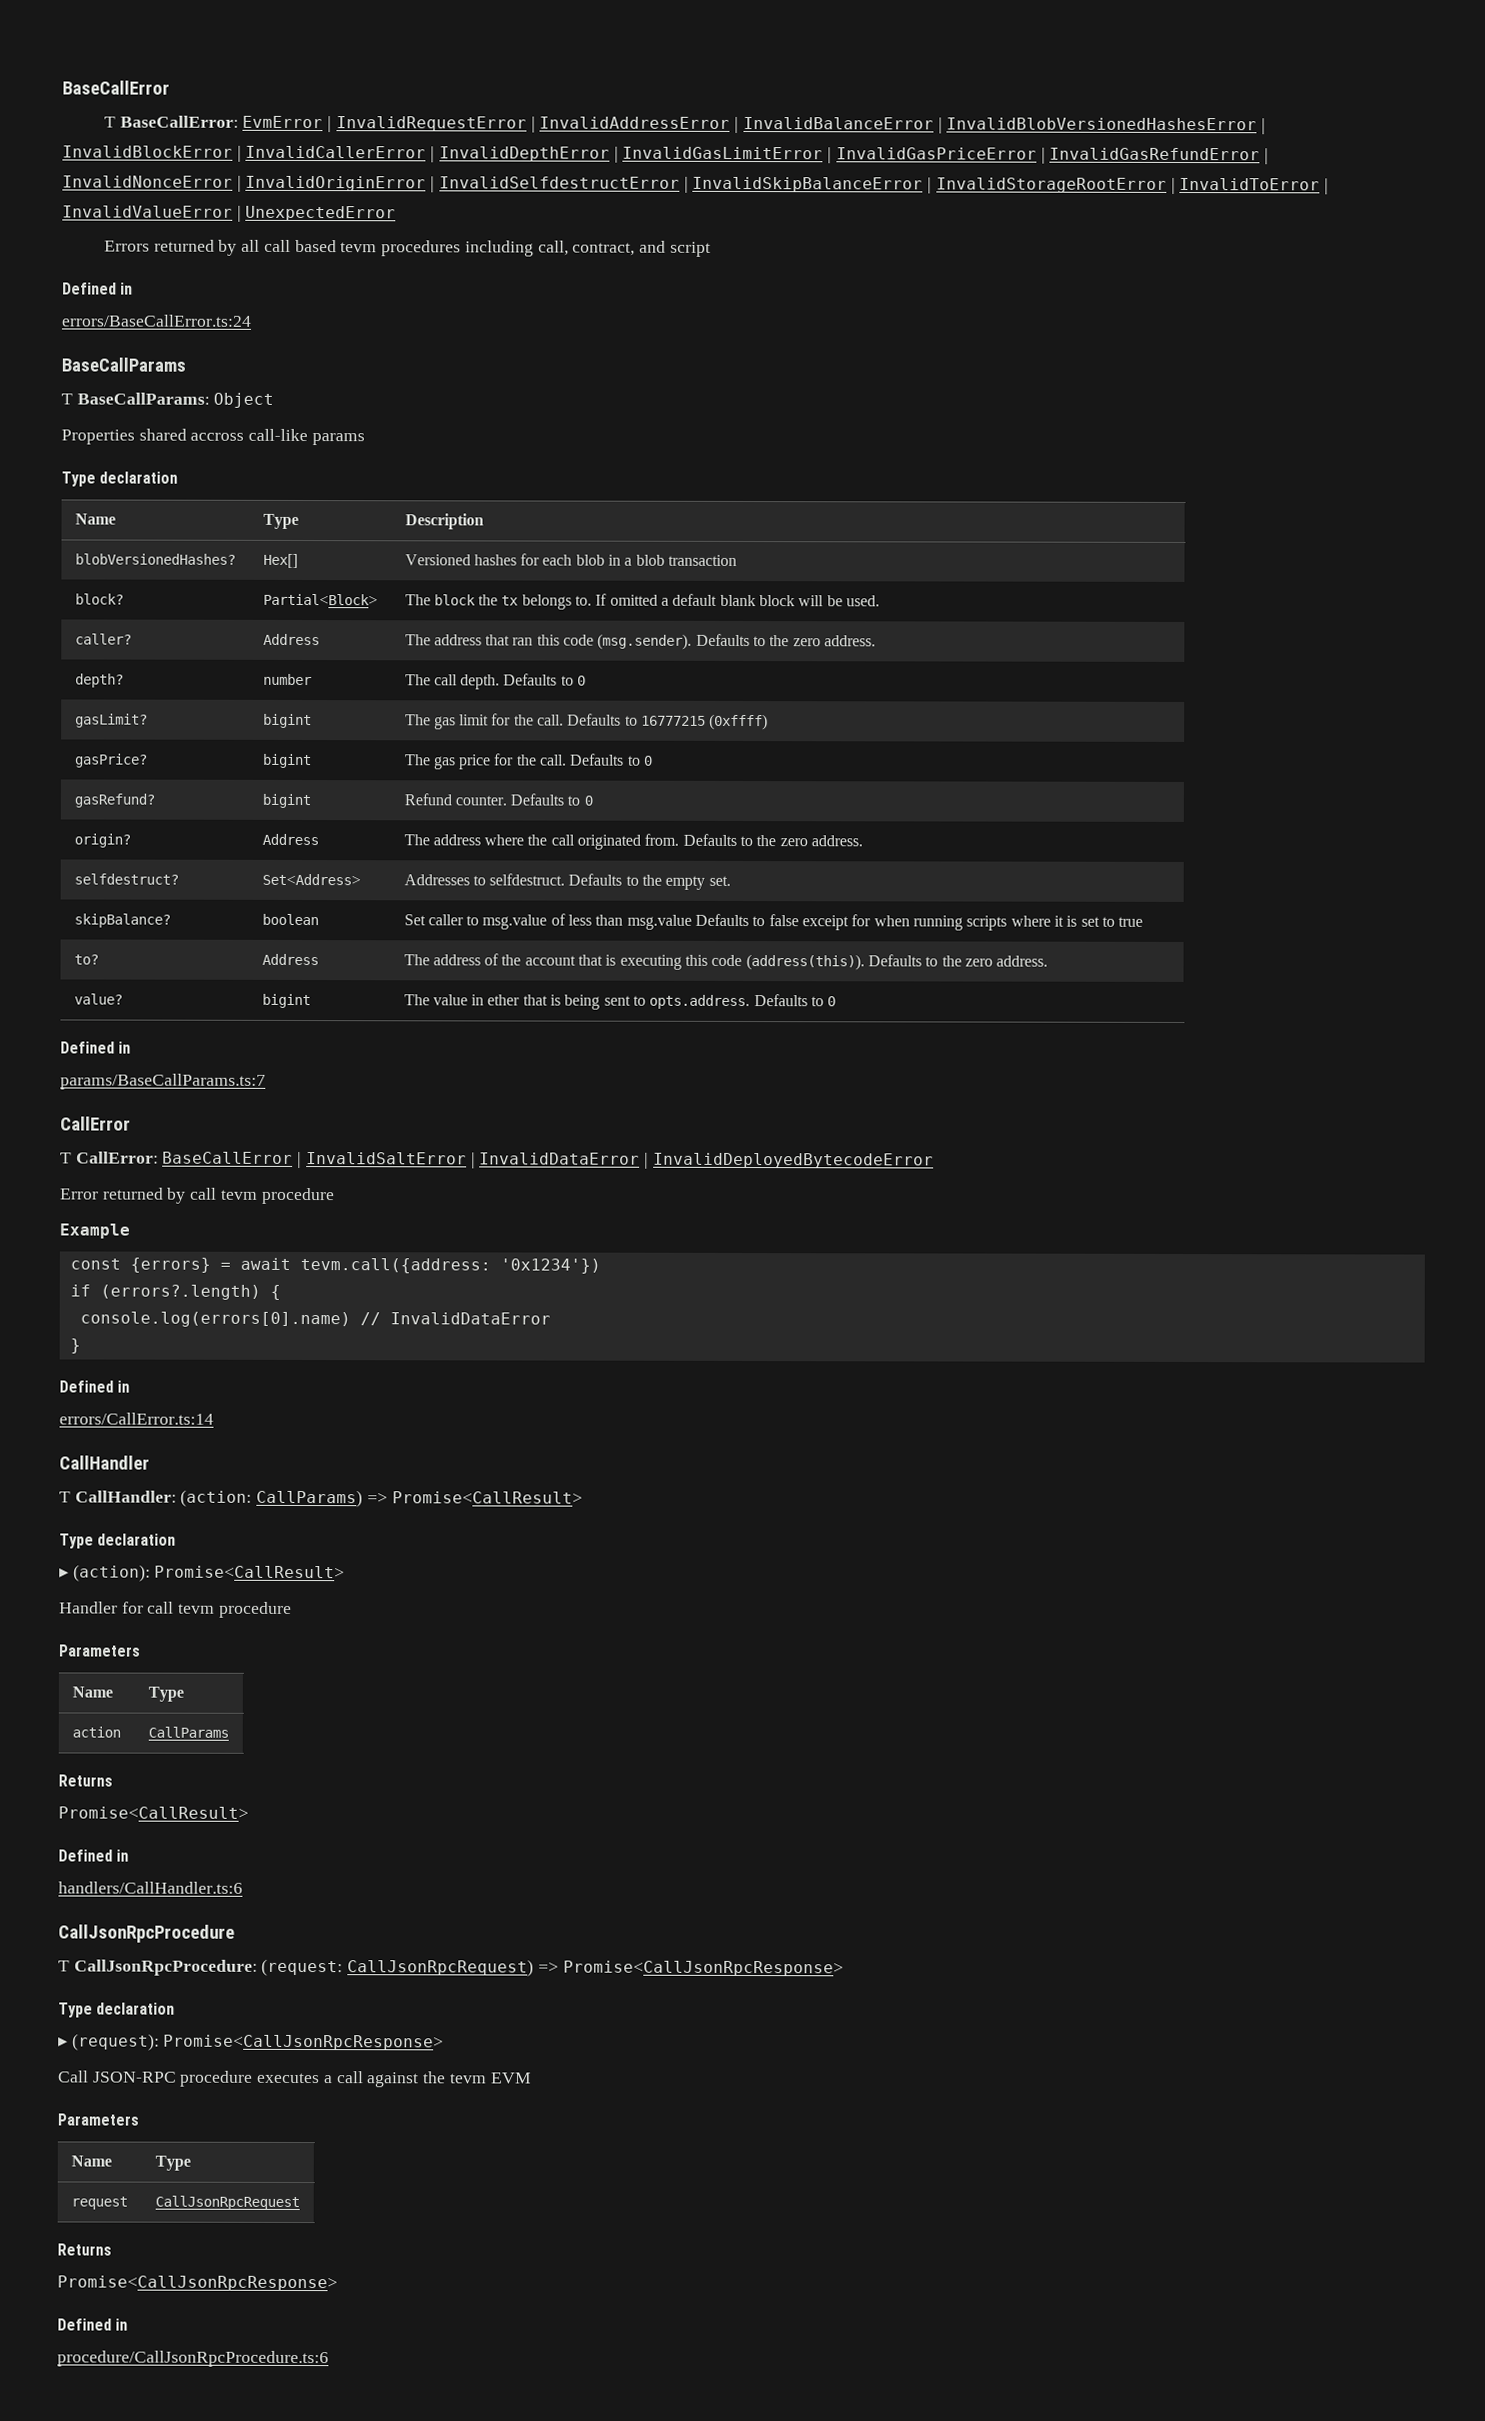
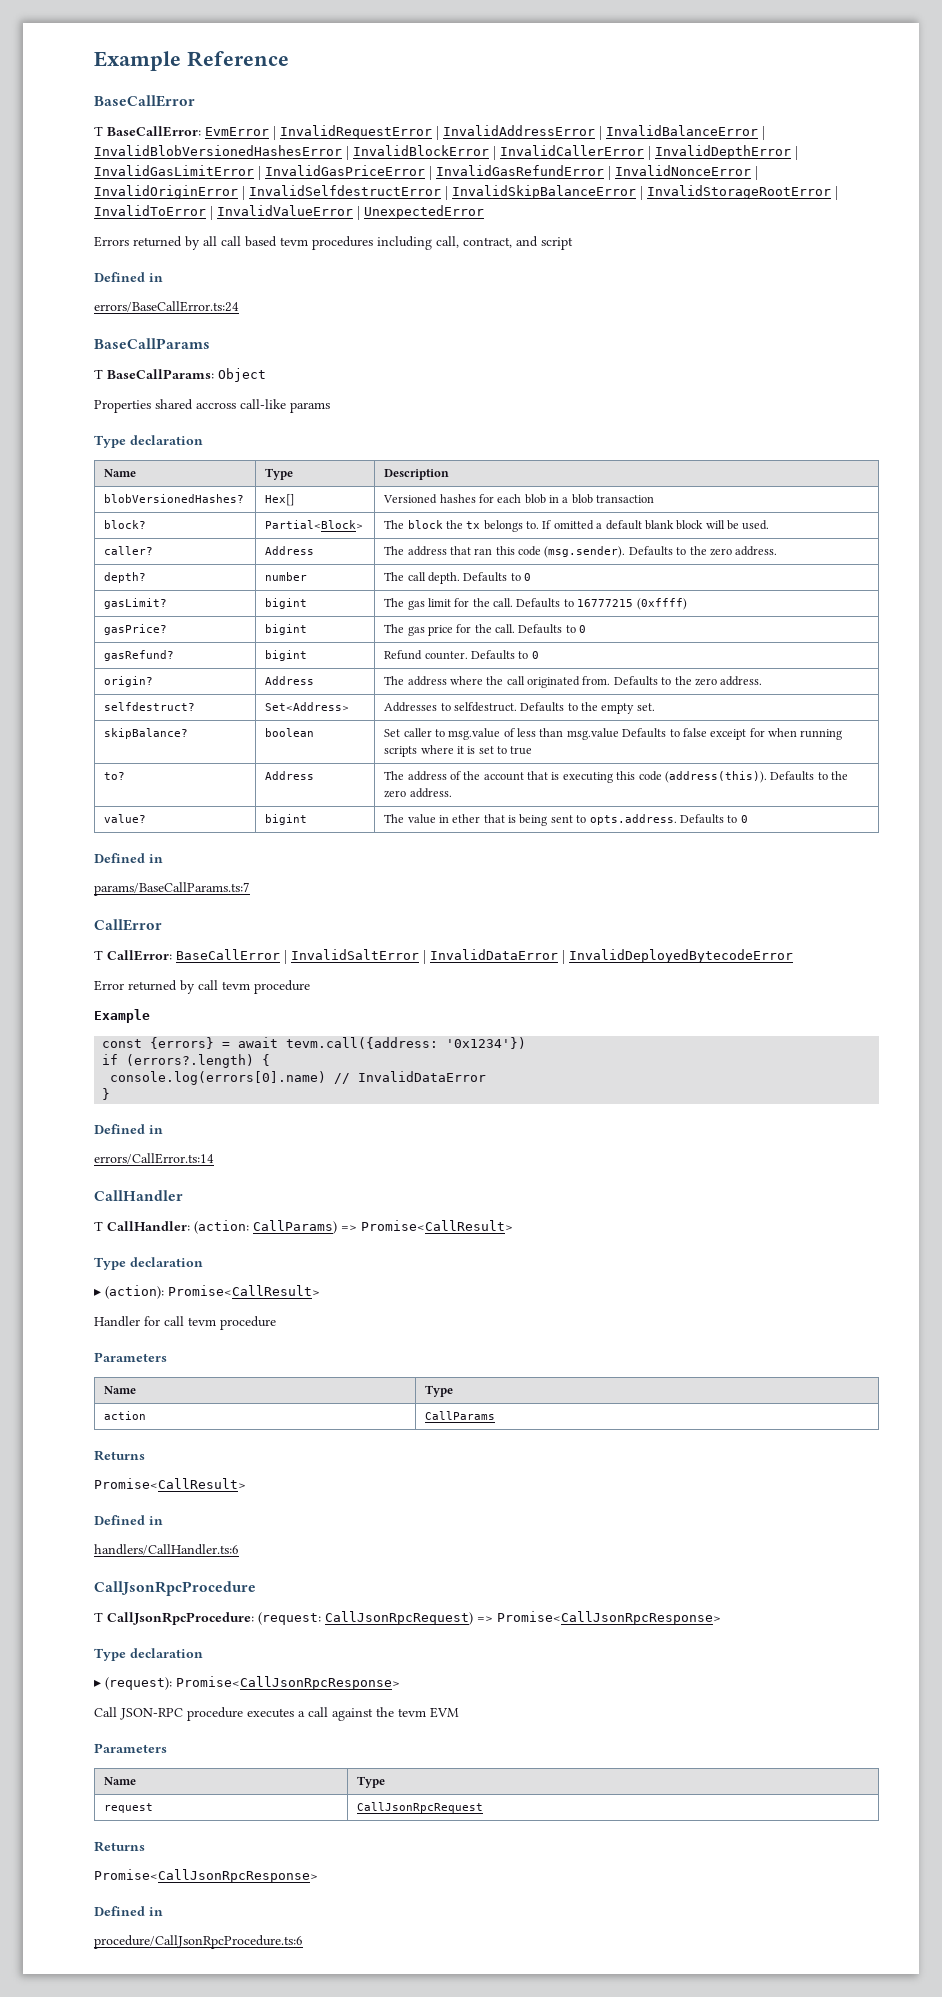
(62, 87) none -> [94,51,289,71] Example Reference //

